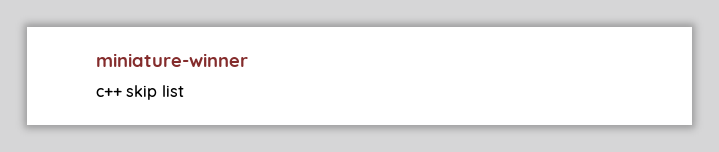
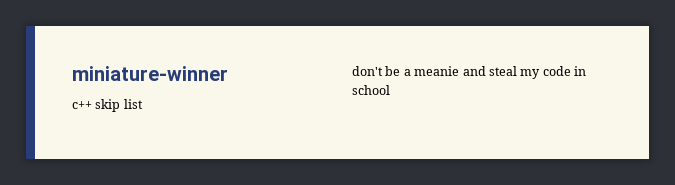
(184, 91) none -> [352,66,586,79] [352,85,390,95] // don't be a meanie and steal my code in school

